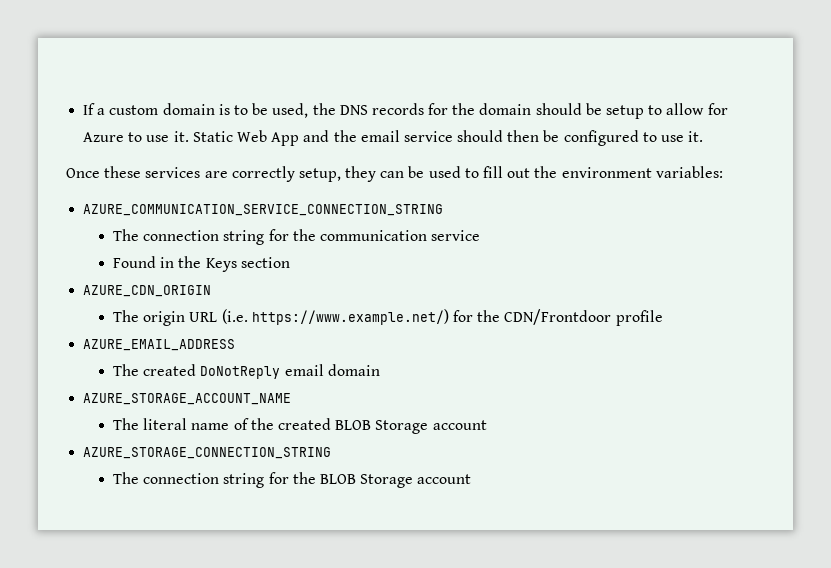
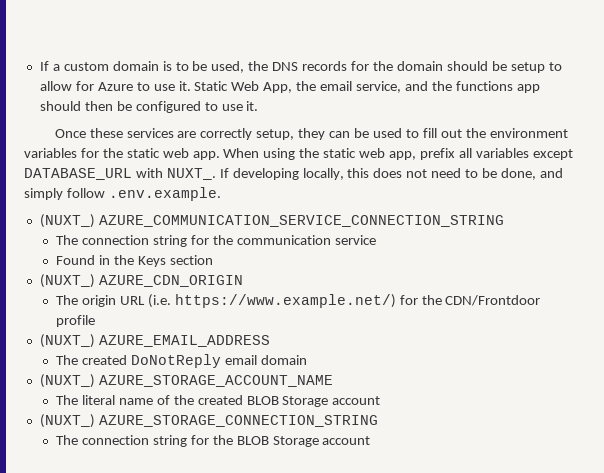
[271,130,453,146] App and the email service -> [263,81,540,93] App, the email service, and the functions app
[655,166,723,178] variables: // -> [24,148,573,160] [24,168,563,180] [24,187,221,201] [39,214,95,228] variables for the static web app. When using the static web app, prefix all variables except DATABASE_URL with NUXT_. If developing locally, this does not need to be done, and simply follow .env.example. // (NUXT_)
(290, 262) none -> [39,274,95,288] (NUXT_)
(663, 318) none -> [39,334,95,348] (NUXT_)
(380, 370) none -> [39,374,95,388] (NUXT_)
(487, 425) none -> [39,414,95,428] (NUXT_)

